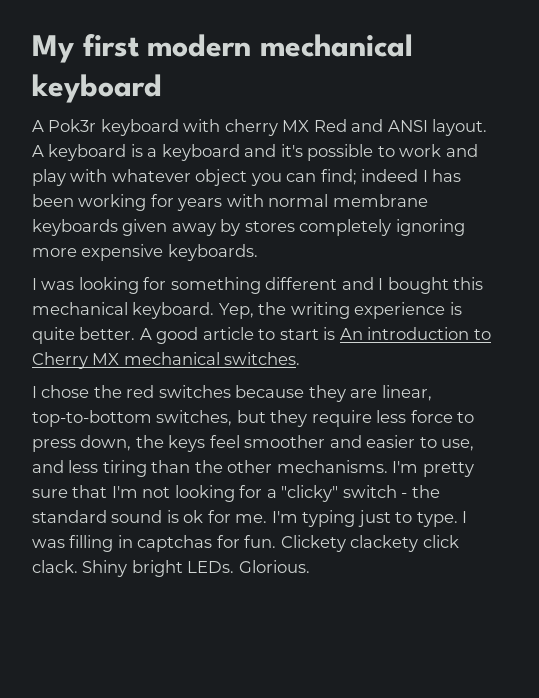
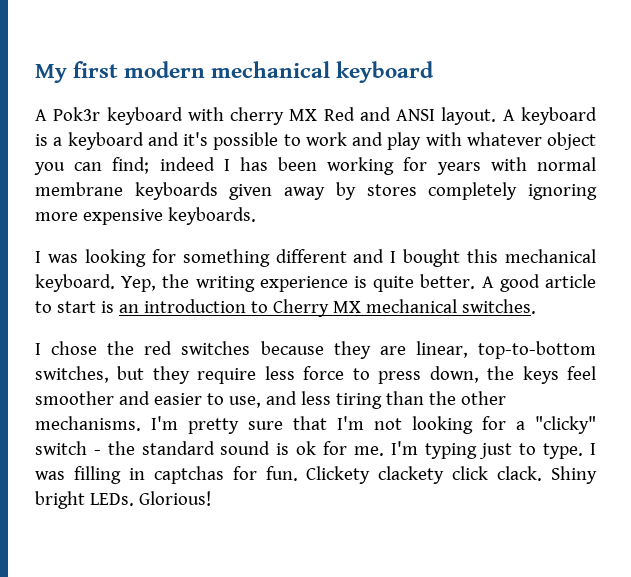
[339,328,363,340] An -> [118,304,139,313] an
[238,560,310,573] Glorious. -> [138,491,211,506] Glorious!

